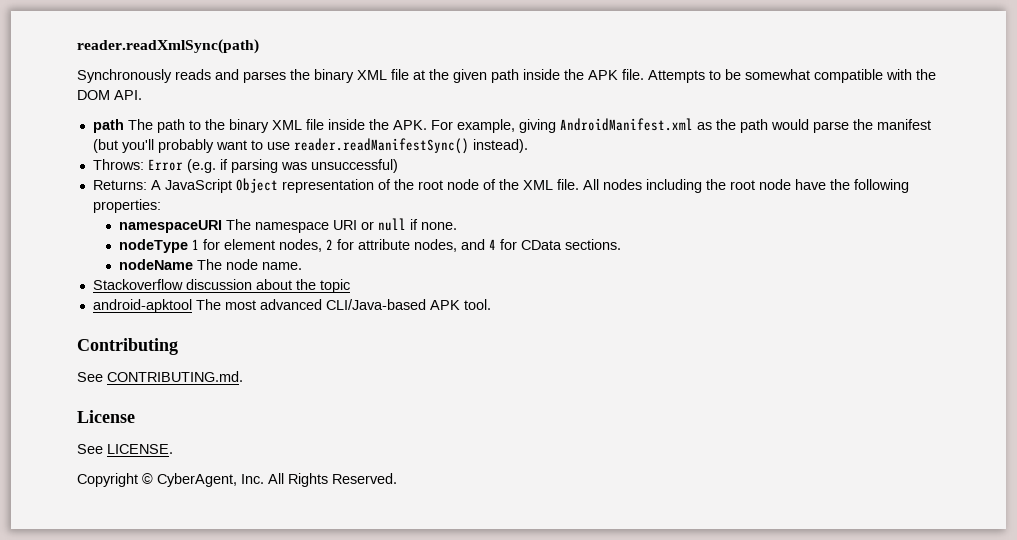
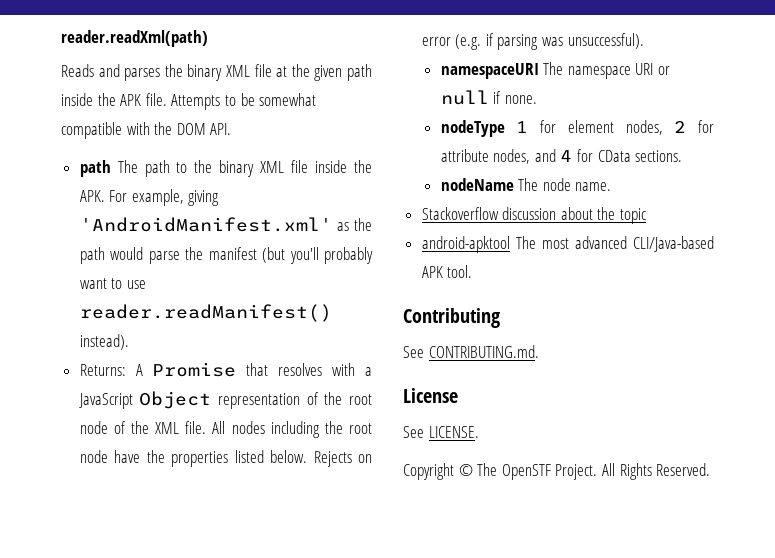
[77,39,259,54] [77,69,211,83] reader.readXmlSync(path) // Synchronously reads -> [61,30,208,47] [61,64,94,77] reader.readXml(path) // Reads
[559,118,693,131] AndroidManifest.xml -> [79,217,332,232] 'AndroidManifest.xml'
[293,138,469,154] reader.readManifestSync() -> [79,304,332,322] reader.readManifest()
[92,159,398,173] [92,180,161,190] Throws: Error (e.g. if parsing was unsuccessful) // Returns: A -> [79,362,372,377] Returns: A Promise that resolves with a
[853,179,909,193] [92,199,161,213] following properties: -> [171,450,372,467] [421,33,644,50] properties listed below. Rejects on error (e.g. if parsing was unsuccessful).
[157,473,264,487] CyberAgent, Inc. -> [477,463,598,480] The OpenSTF Project.

